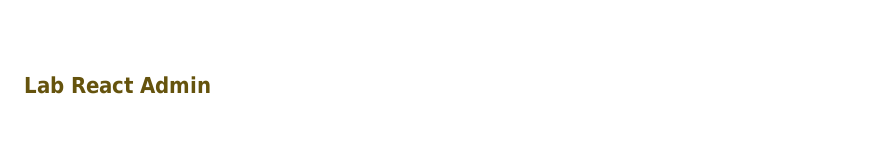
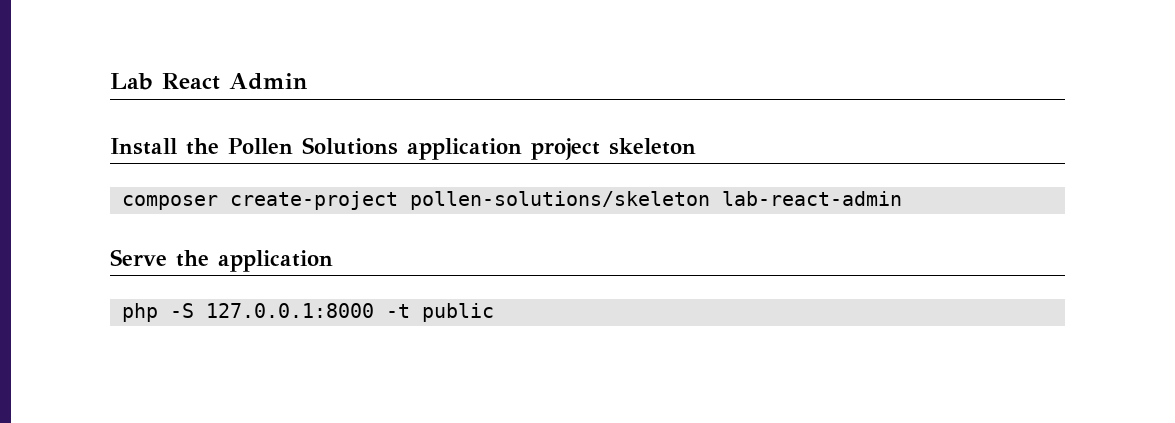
(211, 85) none -> [110,137,696,160] [122,191,903,210] [110,249,333,272] [122,303,495,322] // Install the Pollen Solutions application project skeleton // composer create-project pollen-solutions/skeleton lab-react-admin // Serve the application // php -S 127.0.0.1:8000 -t public

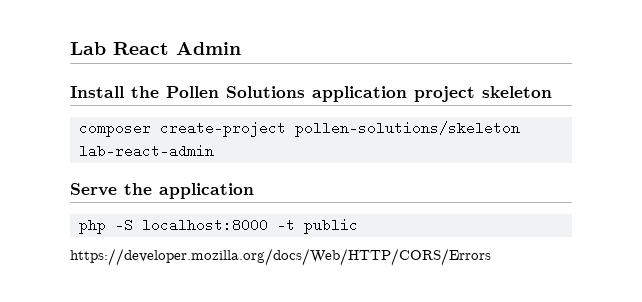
[206,303,375,318] 127.0.0.1:8000 -> [141,218,268,232] localhost:8000
(495, 312) none -> [70,248,491,266] // https://developer.mozilla.org/docs/Web/HTTP/CORS/Errors

